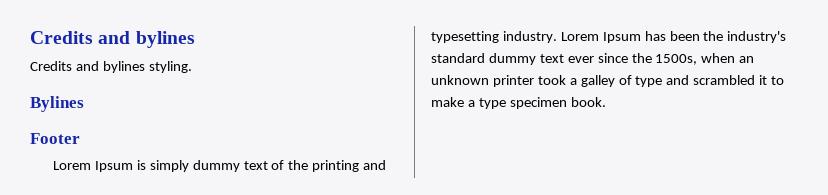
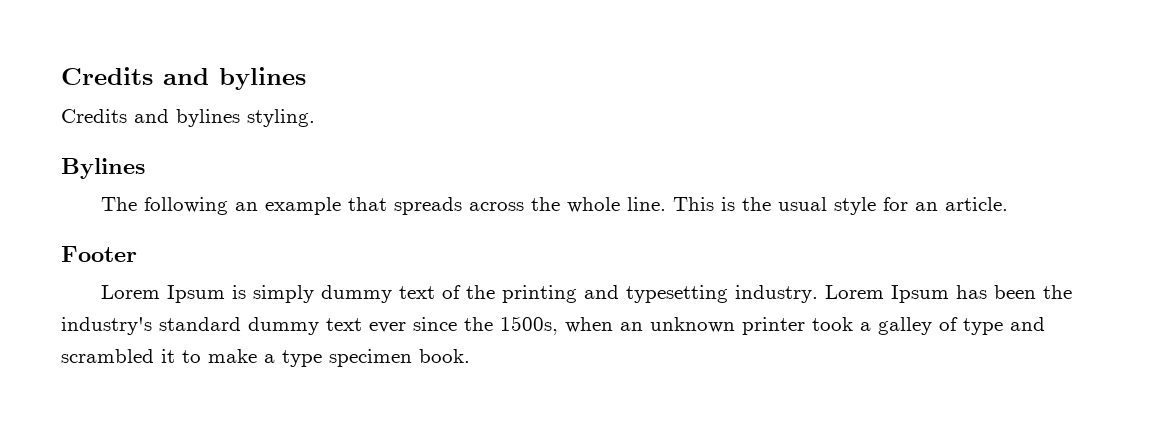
(84, 104) none -> [101,197,1009,215] // The following an example that spreads across the whole line. This is the usual style for an article.

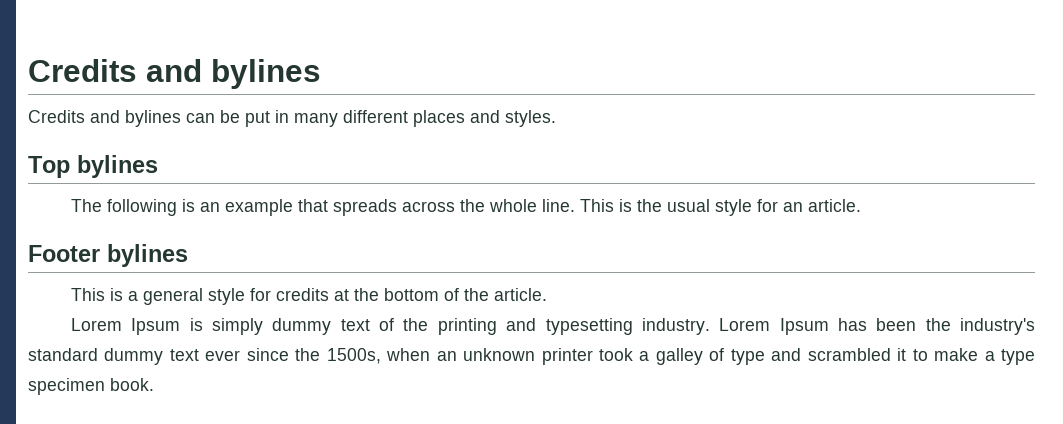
[247,109,315,127] [61,158,145,179] styling. // Bylines -> [186,110,556,127] [28,155,158,178] can be put in many different places and styles. // Top bylines
(229, 206) none -> [181,199,195,212] is
(137, 254) none -> [107,244,188,267] [70,288,547,305] bylines // This is a general style for credits at the bottom of the article.

